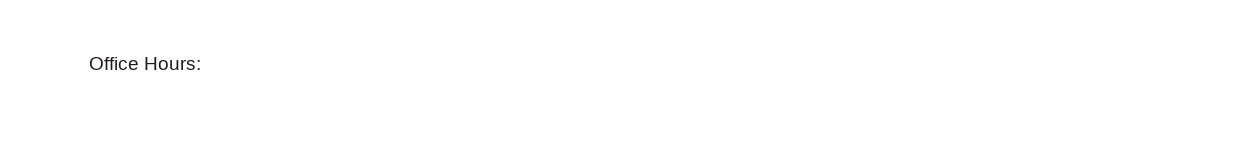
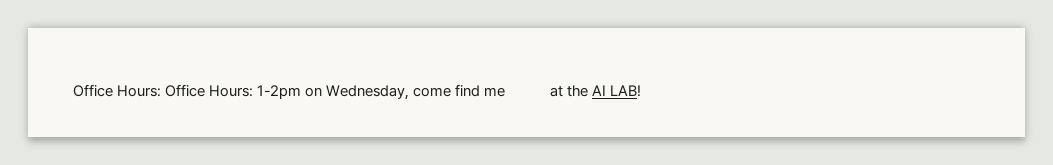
[89,57,202,70] Office Hours: -> [73,84,642,100] Office Hours: Office Hours: 1-2pm on Wednesday, come find me at the AI LAB!

